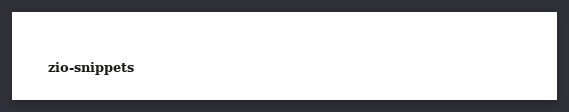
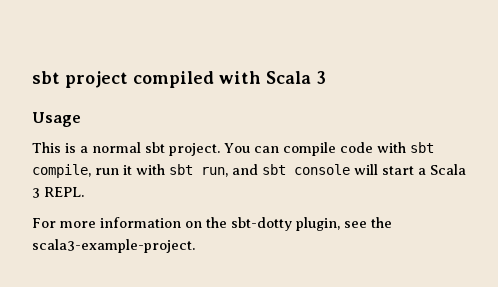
[48,62,134,75] zio-snippets -> [32,71,326,88] [32,112,81,127] [32,142,434,156] [32,164,466,178] [32,187,84,198] [32,217,392,231] [32,239,195,253] sbt project compiled with Scala 3 // Usage // This is a normal sbt project. You can compile code with sbt compile, run it with sbt run, and sbt console will start a Scala 3 REPL. // For more information on the sbt-dotty plugin, see the scala3-example-project.

